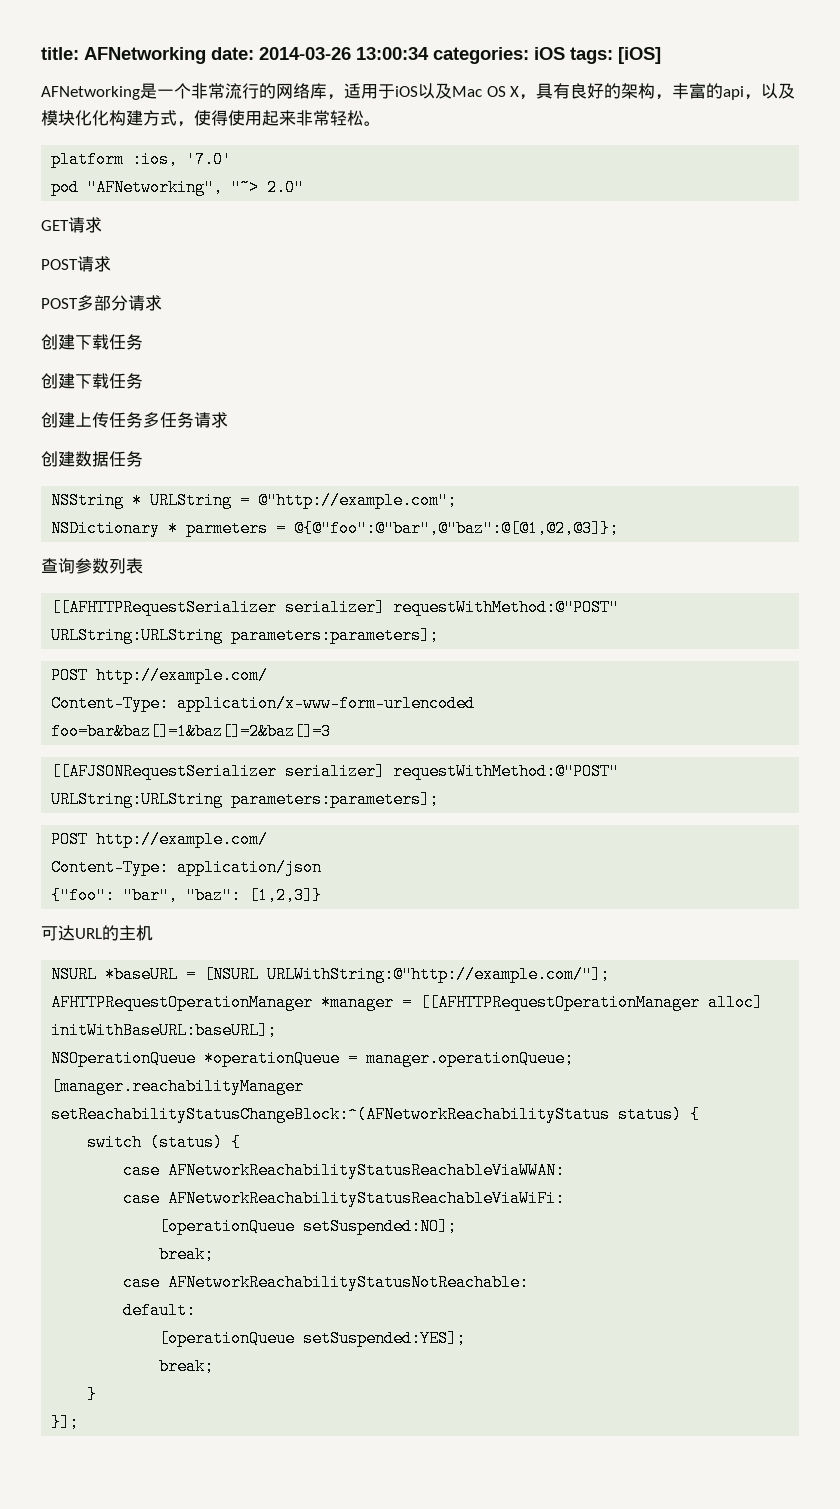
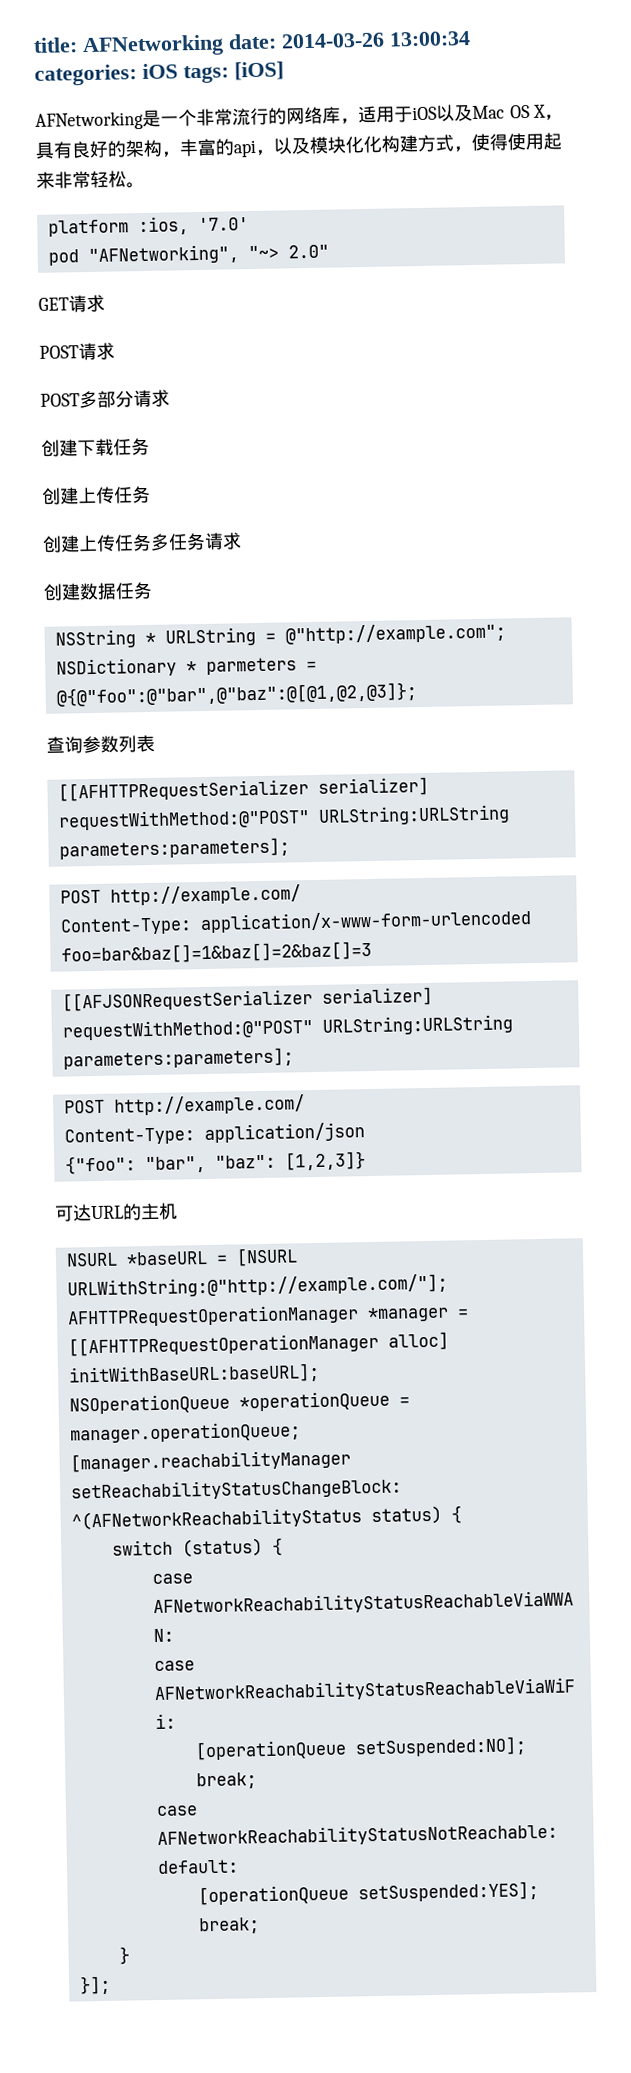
[75,373,109,389] 下载 -> [77,486,115,504] 上传

